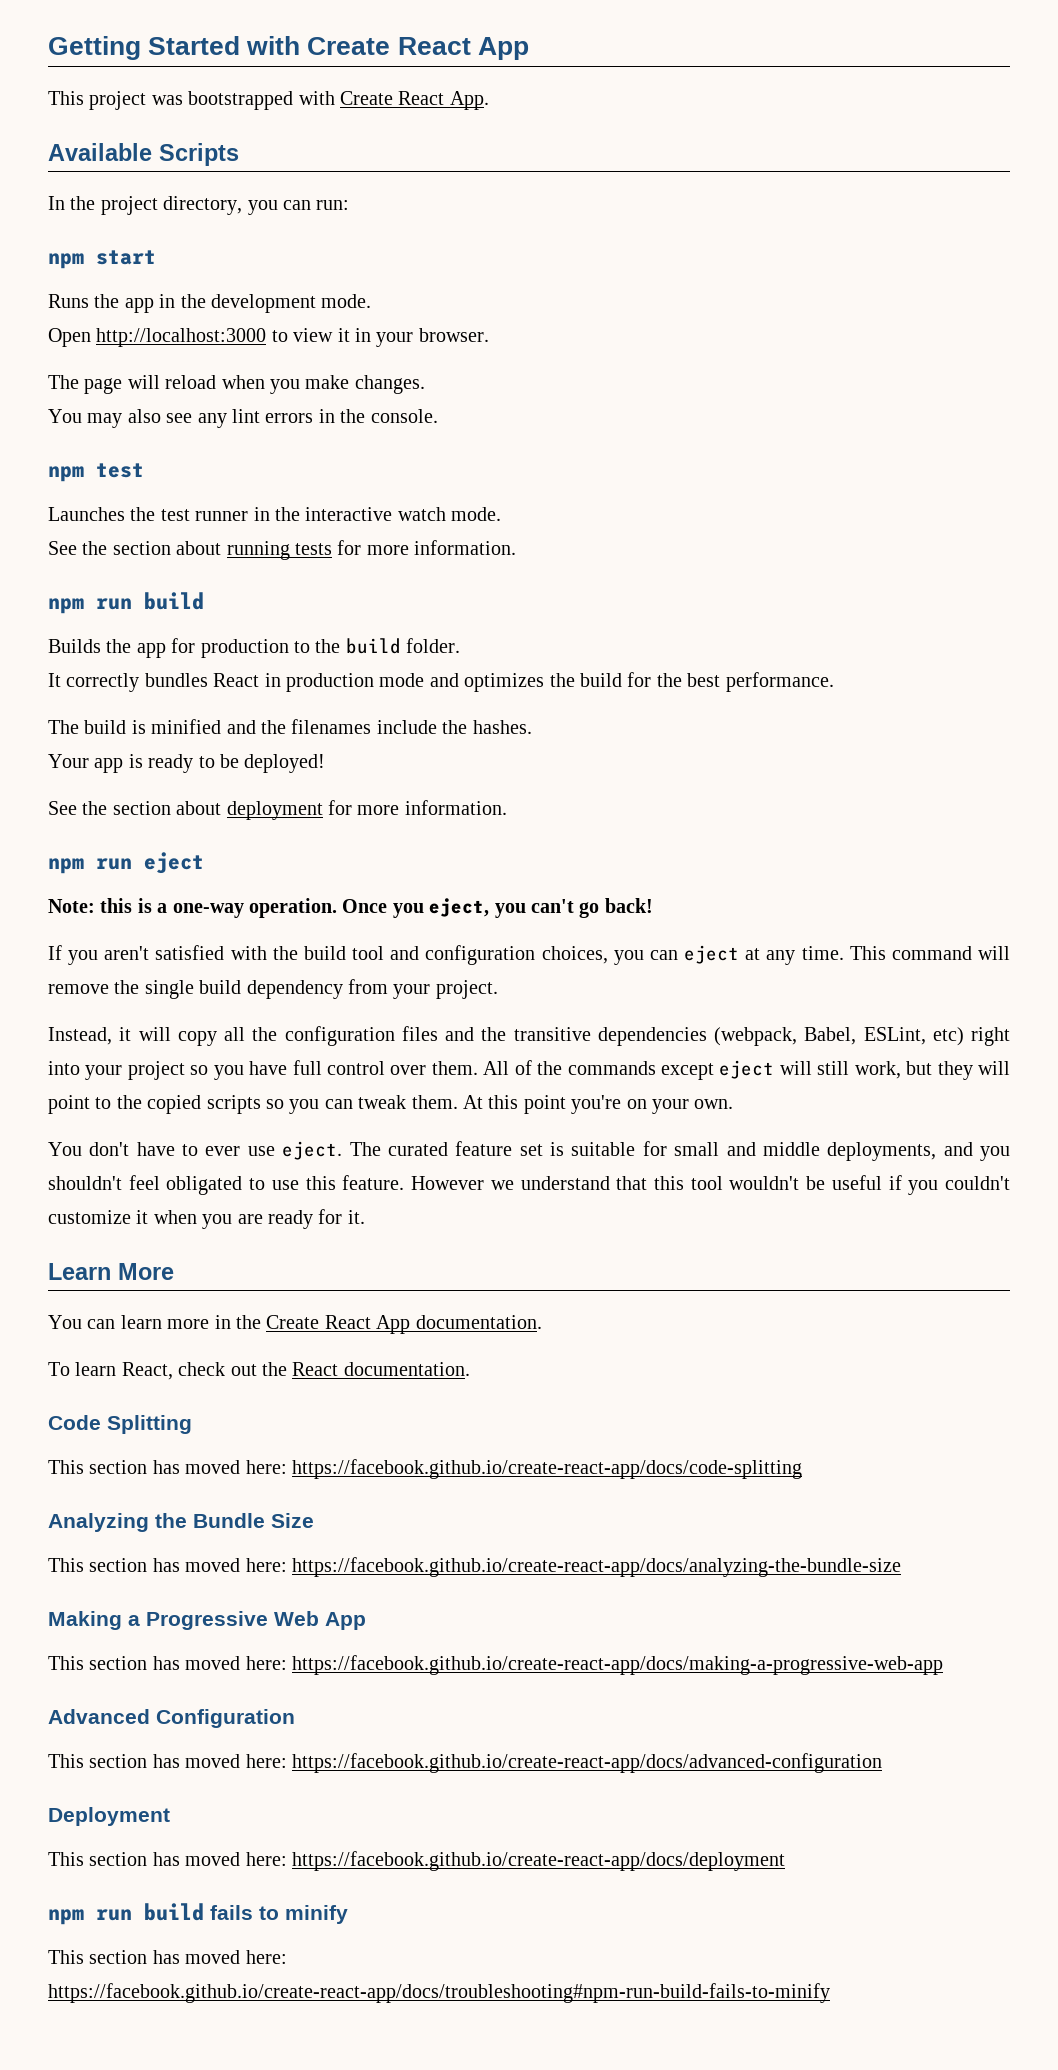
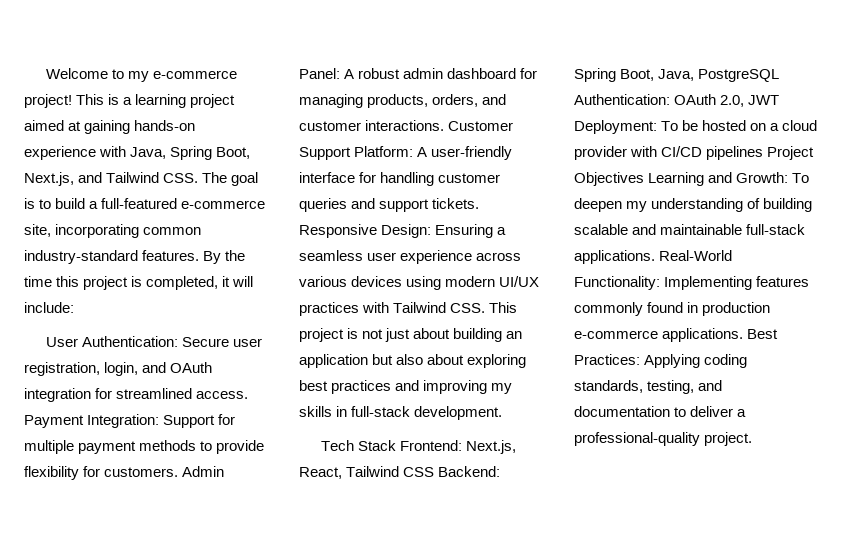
[48,36,529,60] [48,91,489,110] [48,143,239,166] [48,196,350,215] [48,250,156,269] [48,294,372,313] [48,328,489,347] [48,375,425,394] [48,409,438,428] [48,463,144,482] [48,507,502,521] [48,540,517,560] [48,592,204,614] [48,638,461,658] [48,672,834,692] [48,719,532,734] [48,754,326,773] [48,800,507,820] [48,852,204,874] [48,898,653,918] [48,945,1010,965] [48,979,498,999] [48,1026,1010,1046] [48,1060,1011,1080] [48,1095,734,1114] [48,1141,1010,1161] [48,1175,1010,1195] [48,1209,365,1229] [48,1263,174,1280] [48,1315,542,1334] [48,1362,470,1380] [48,1415,192,1434] [48,1459,802,1479] [48,1513,314,1532] [48,1557,901,1577] [48,1611,366,1630] [48,1655,943,1675] [48,1709,295,1728] [48,1753,882,1773] [48,1807,170,1826] [48,1851,785,1871] [48,1903,348,1925] [48,1950,287,1964] [48,1983,830,2003] Getting Started with Create React App // This project was bootstrapped with Create React App. // Available Scripts // In the project directory, you can run: // npm start // Runs the app in the development mode. // Open http://localhost:3000 to view it in your browser. // The page will reload when you make changes. // You may also see any lint errors in the console. // npm test // Launches the test runner in the interactive watch mode. // See the section about running tests for more information. // npm run build // Builds the app for production to the build folder. // It correctly bundles React in production mode and optimizes the build for the best performance. // The build is minified and the filenames include the hashes. // Your app is ready to be deployed! // See the section about deployment for more information. // npm run eject // Note: this is a one-way operation. Once you eject, you can't go back! // If you aren't satisfied with the build tool and configuration choices, you can eject at any time. This command will remove the single build dependency from your project. // Instead, it will copy all the configuration files and the transitive dependencies (webpack, Babel, ESLint, etc) right into your project so you have full control over them. All of the commands except eject will still work, but they will point to the copied scripts so you can tweak them. At this point you're on your own. // You don't have to ever use eject. The curated feature set is suitable for small and middle deployments, and you shouldn't feel obligated to use this feature. However we understand that this tool wouldn't be useful if you couldn't customize it when you are ready for it. // Learn More // You can learn more in the Create React App documentation. // To learn React, check out the React documentation. // Code Splitting // This section has moved here: https://facebook.github.io/create-react-app/docs/code-splitting // Analyzing the Bundle Size // This section has moved here: https://facebook.github.io/create-react-app/docs/analyzing-the-bundle-size // Making a Progressive Web App // This section has moved here: https://facebook.github.io/create-react-app/docs/making-a-progressive-web-app // Advanced Configuration // This section has moved here: https://facebook.github.io/create-react-app/docs/advanced-configuration // Deployment // This section has moved here: https://facebook.github.io/create-react-app/docs/deployment // npm run build fails to minify // This section has moved here: https://facebook.github.io/create-react-app/docs/troubleshooting#npm-run-build-fails-to-minify -> [46,68,238,82] [24,94,236,108] [24,120,196,134] [24,146,251,160] [24,172,259,186] [24,198,266,209] [24,224,202,238] [24,250,246,264] [24,276,254,290] [24,302,74,313] [46,336,263,347] [24,362,213,376] [24,388,249,402] [24,414,236,428] [24,440,265,454] [24,466,225,480] [299,68,538,79] [299,94,507,108] [299,120,514,131] [299,146,513,160] [299,172,501,186] [299,198,480,212] [299,224,507,238] [299,250,522,264] [299,276,540,290] [299,302,518,316] [299,328,523,342] [299,354,527,368] [299,380,513,394] [299,406,503,420] [321,440,517,454] [299,466,501,479] [574,68,780,82] [574,94,780,107] [574,120,818,134] [574,146,815,160] [574,172,810,186] [574,198,813,212] [574,224,806,235] [574,250,733,264] [574,276,810,290] [574,302,771,316] [574,328,779,342] [574,354,748,368] [574,380,723,394] [574,406,747,417] [574,432,753,446] Welcome to my e-commerce project! This is a learning project aimed at gaining hands-on experience with Java, Spring Boot, Next.js, and Tailwind CSS. The goal is to build a full-featured e-commerce site, incorporating common industry-standard features. By the time this project is completed, it will include: // User Authentication: Secure user registration, login, and OAuth integration for streamlined access. Payment Integration: Support for multiple payment methods to provide flexibility for customers. Admin Panel: A robust admin dashboard for managing products, orders, and customer interactions. Customer Support Platform: A user-friendly interface for handling customer queries and support tickets. Responsive Design: Ensuring a seamless user experience across various devices using modern UI/UX practices with Tailwind CSS. This project is not just about building an application but also about exploring best practices and improving my skills in full-stack development. // Tech Stack Frontend: Next.js, React, Tailwind CSS Backend: Spring Boot, Java, PostgreSQL Authentication: OAuth 2.0, JWT Deployment: To be hosted on a cloud provider with CI/CD pipelines Project Objectives Learning and Growth: To deepen my understanding of building scalable and maintainable full-stack applications. Real-World Functionality: Implementing features commonly found in production e-commerce applications. Best Practices: Applying coding standards, testing, and documentation to deliver a professional-quality project.

